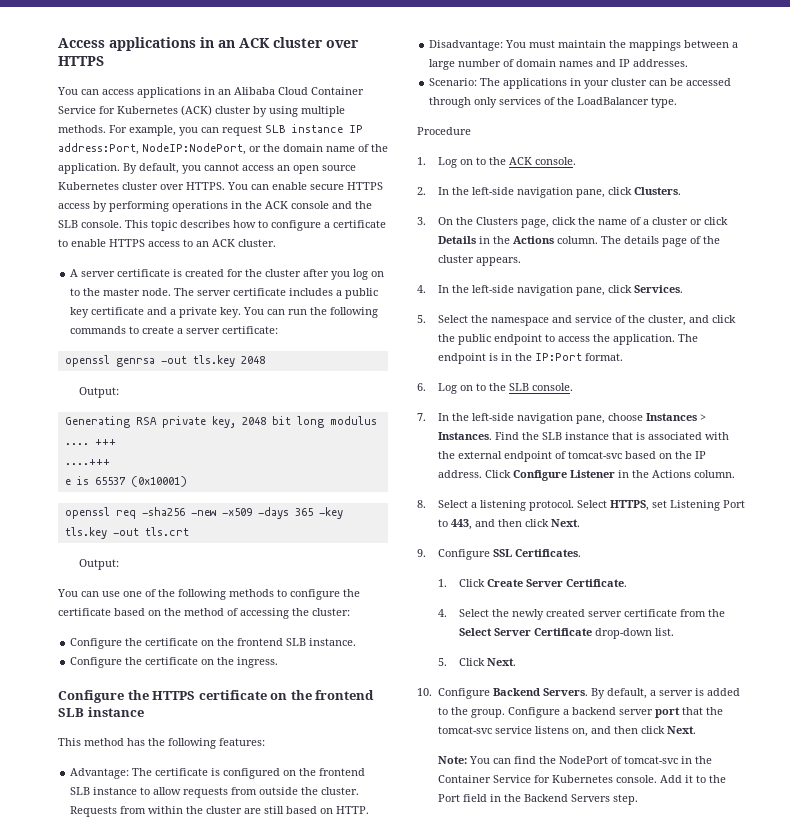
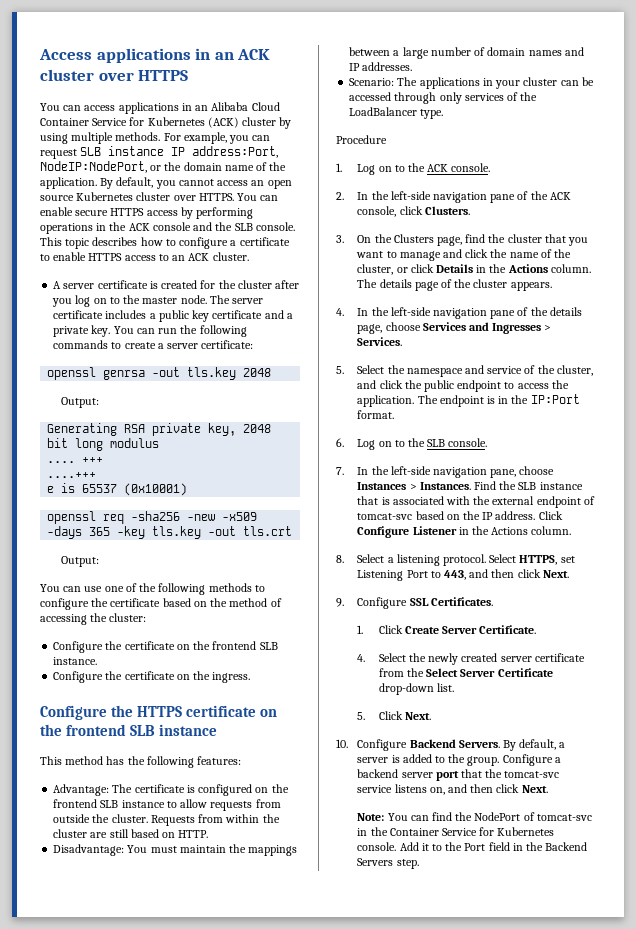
[575,189,605,198] pane, -> [490,191,571,203] [357,206,397,217] pane of the ACK console,
(549, 223) none -> [465,234,589,246] [356,249,462,261] find the cluster that you want to manage and
[642,217,688,225] a cluster -> [554,249,572,258] [357,264,394,275] the cluster,
[575,285,632,296] pane, click -> [490,307,582,319] [357,322,552,334] pane of the details page, choose Services and Ingresses >

